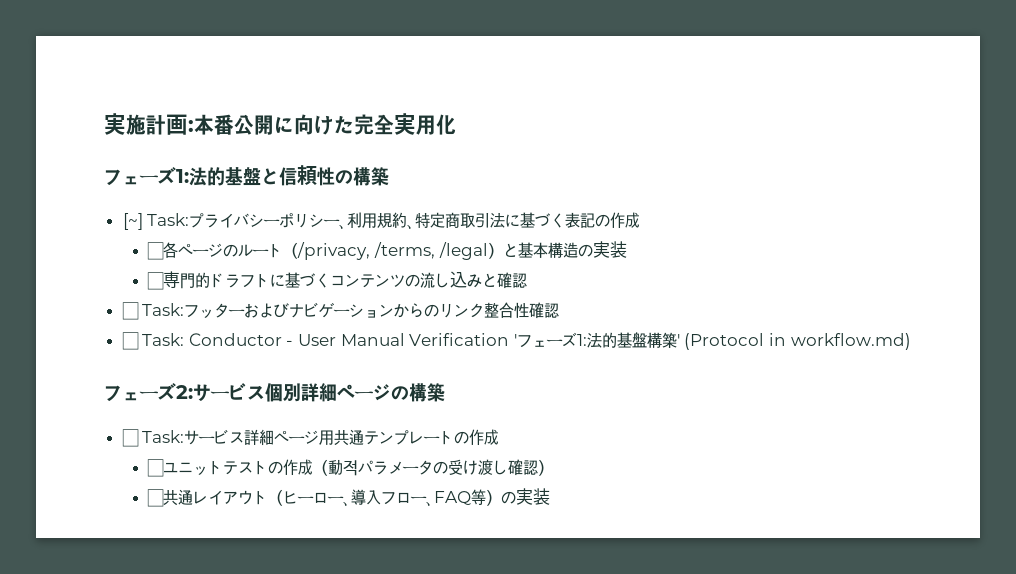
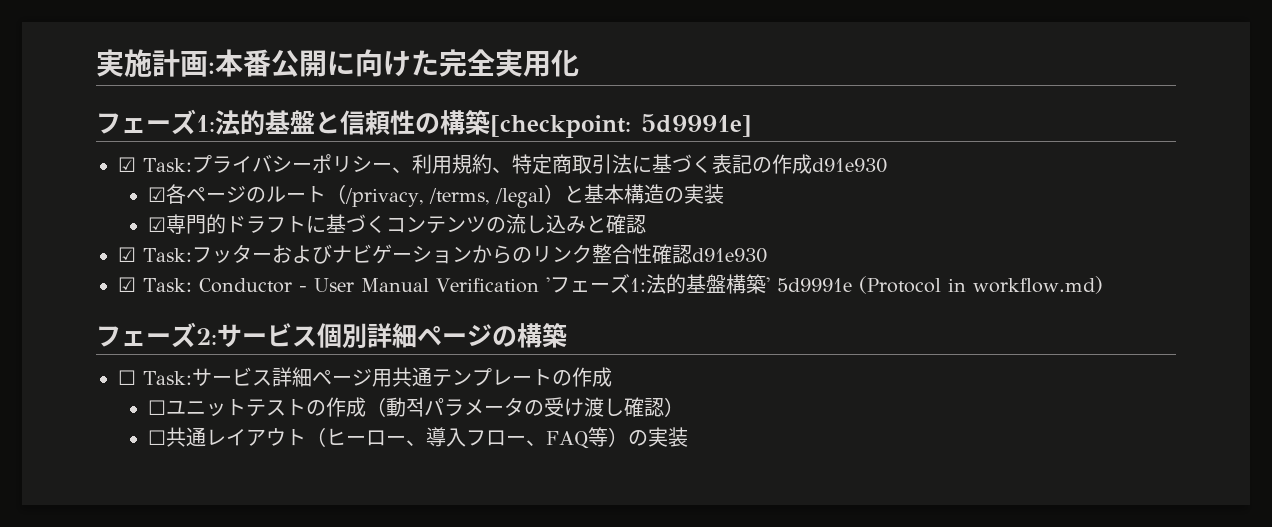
[122,213,143,230] // [~] -> [490,114,752,138] [118,157,136,172] [checkpoint: 5d9991e] // ☑
[147,242,165,260] // ☐ -> [811,158,887,173] [147,187,166,202] d91e930 // ☑
[147,272,165,290] ☐ -> [147,217,166,232] ☑
[121,302,139,320] ☐ -> [118,247,136,262] ☑
[121,332,139,350] // ☐ -> [691,248,767,263] [118,277,136,292] d91e930 // ☑
(680, 340) none -> [776,278,852,292] 5d9991e

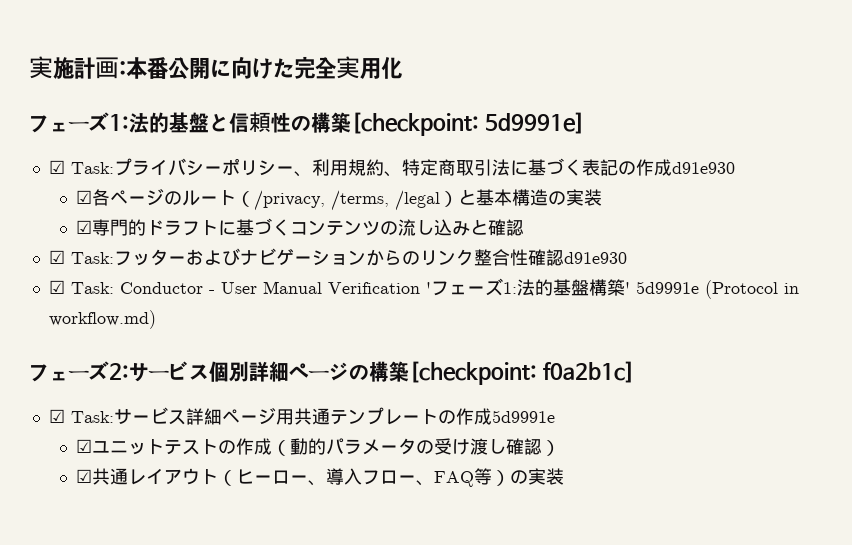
[118,370,136,385] // ☐ -> [409,361,635,385] [48,409,65,423] [checkpoint: f0a2b1c] // ☑
[147,400,166,415] // ☐ -> [491,410,555,423] [76,439,93,453] 5d9991e // ☑
[405,397,424,417] 적 -> [308,438,327,455] 的
[147,430,166,445] ☐ -> [76,469,93,483] ☑

